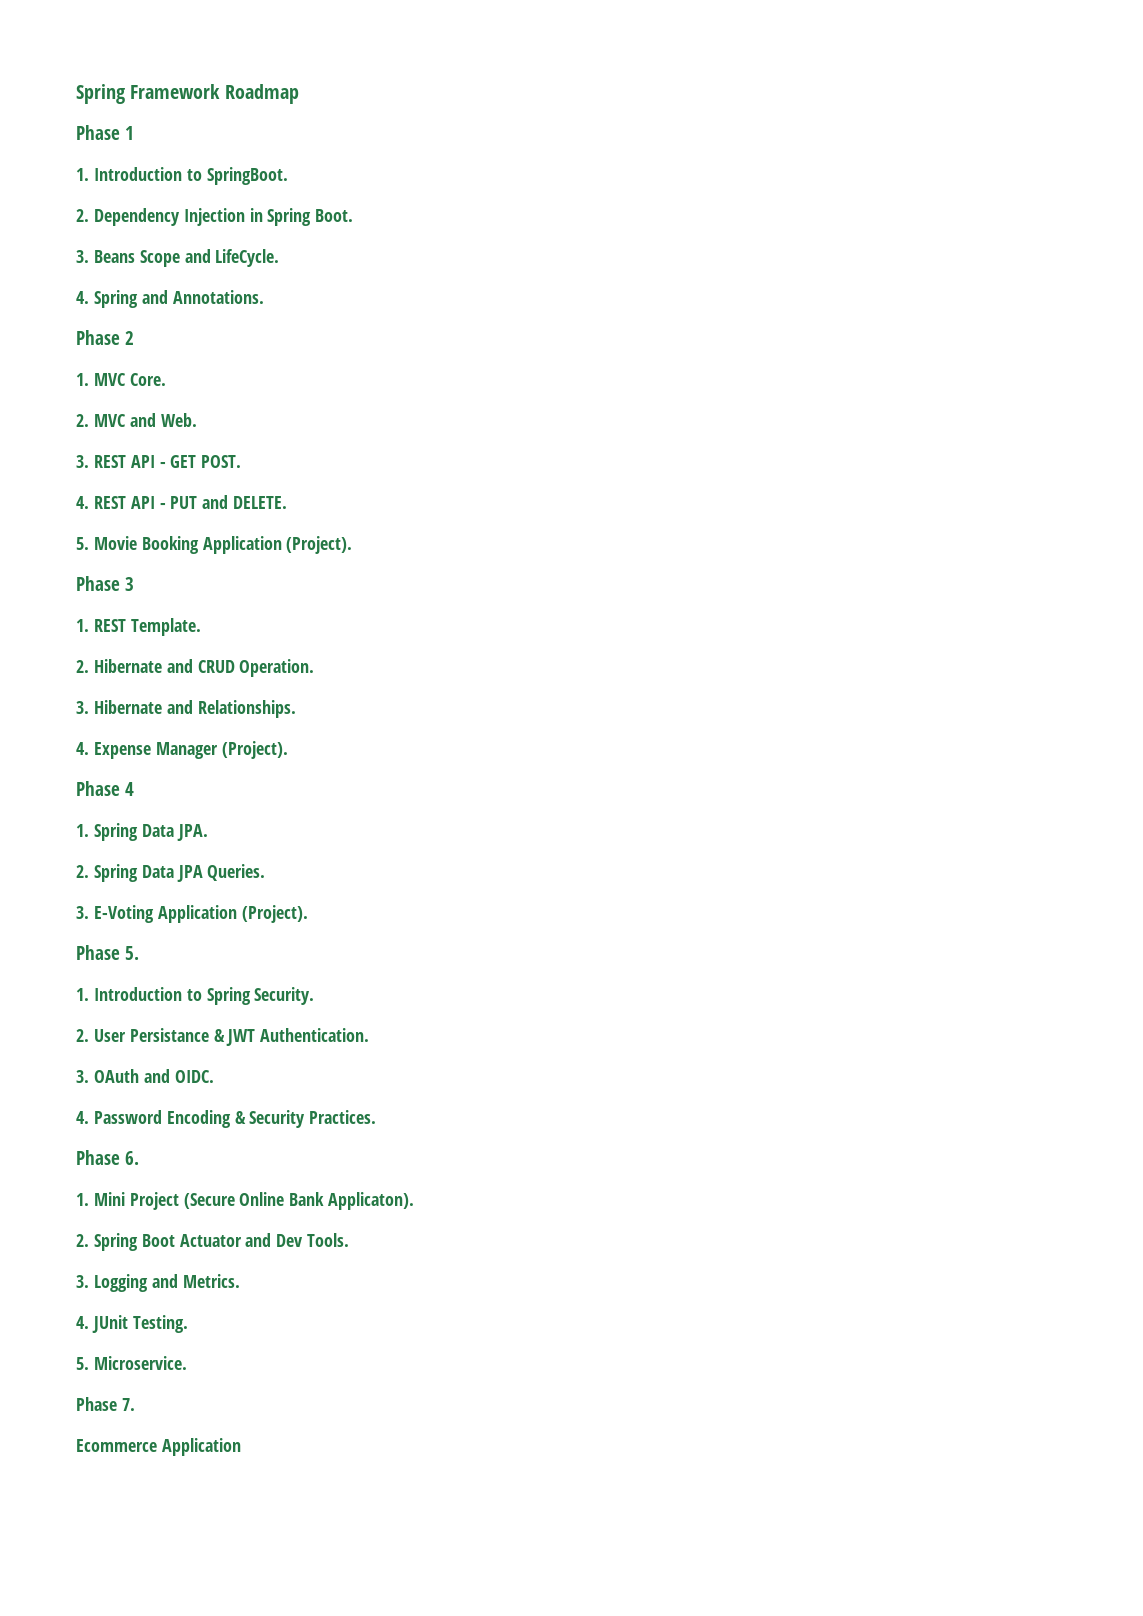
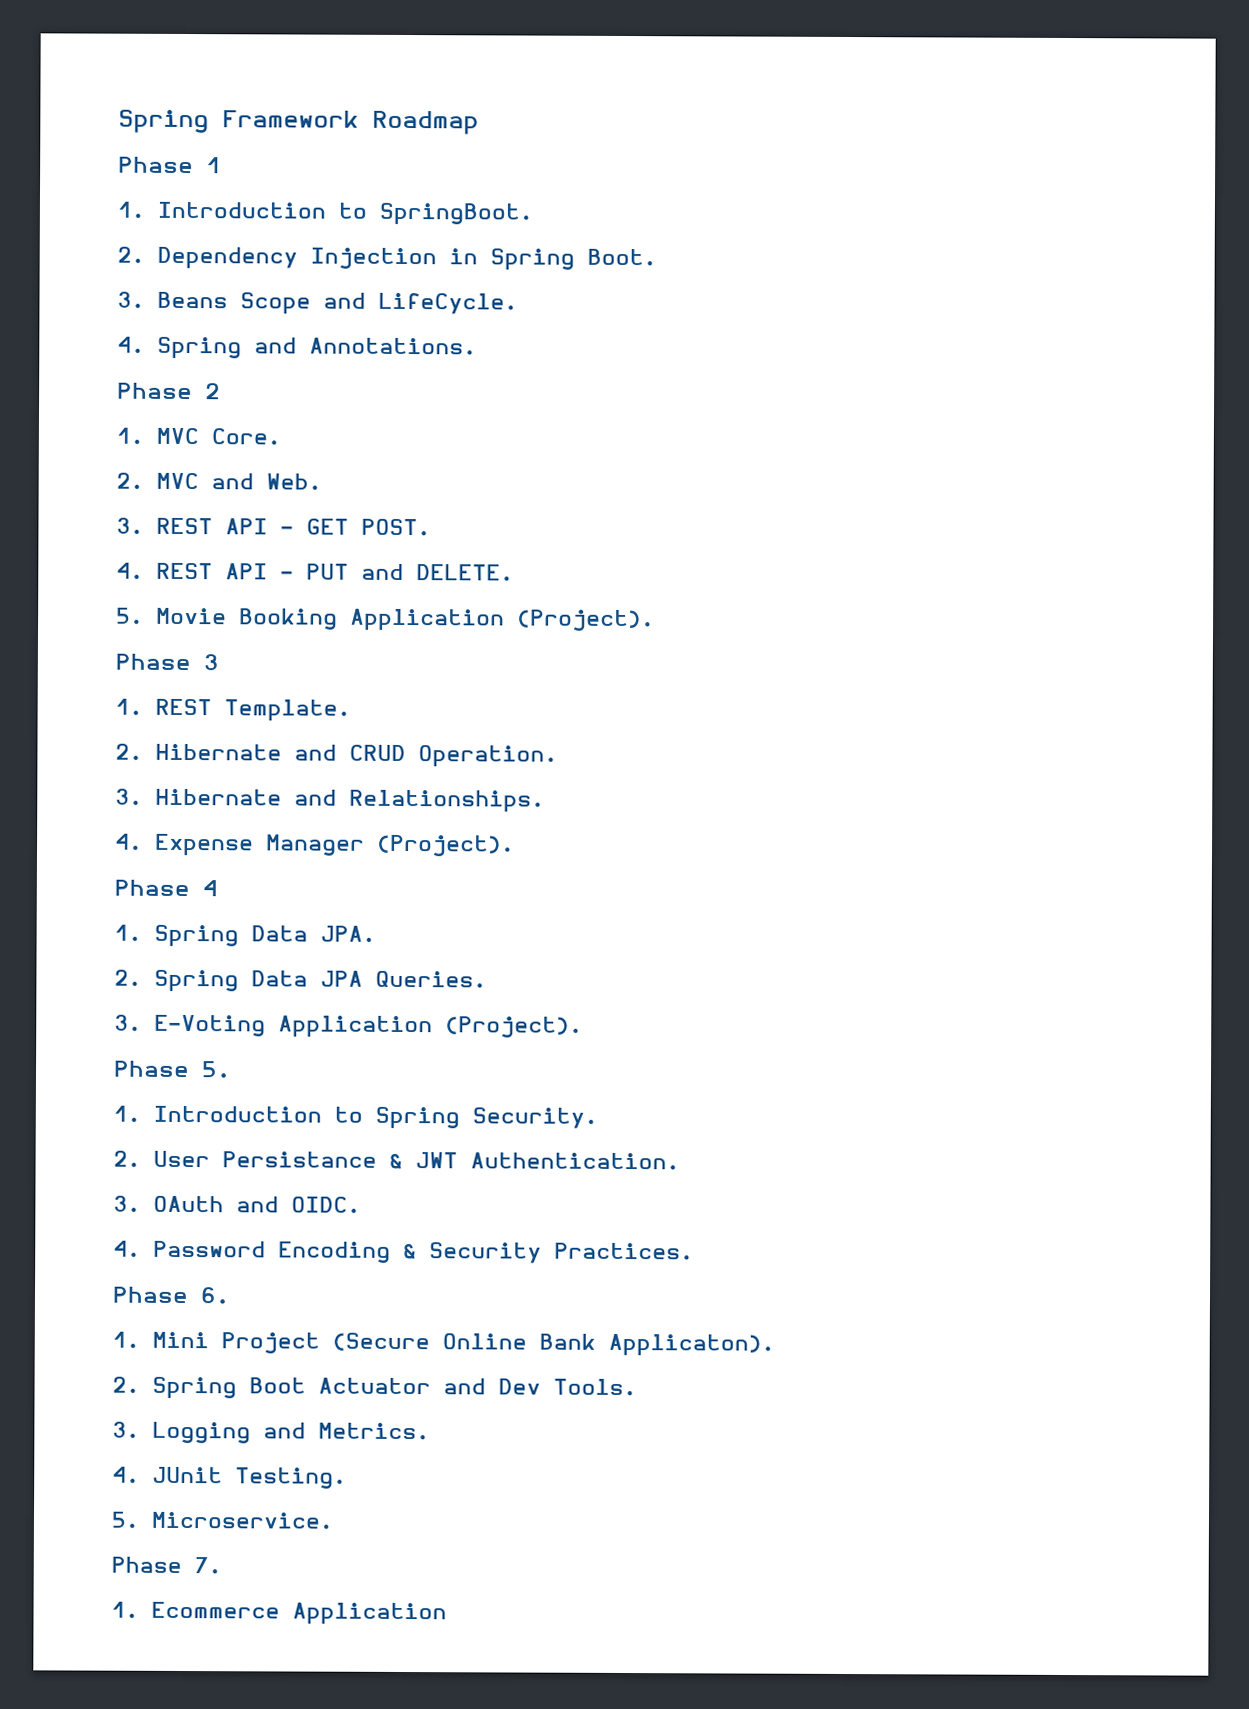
(135, 1404) none -> [111,1601,139,1619] 1.

